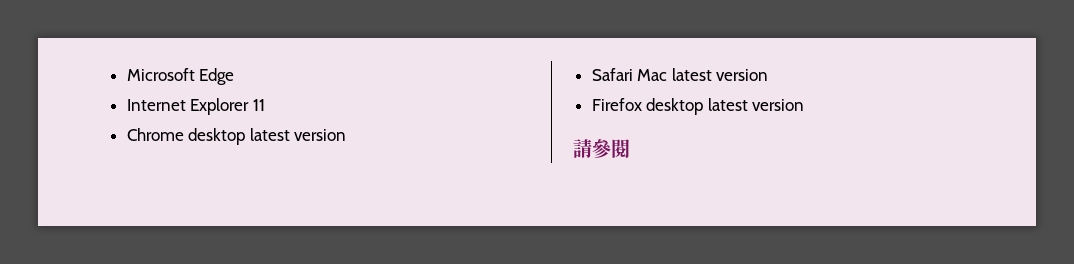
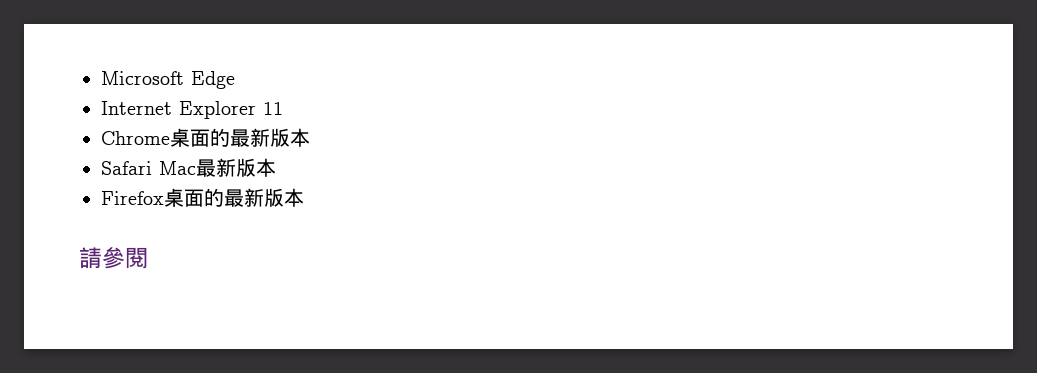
[188,128,347,145] desktop latest version -> [170,128,310,147] 桌面的最新版本
[671,68,769,81] latest version -> [196,158,276,177] 最新版本
[646,98,805,115] desktop latest version -> [164,188,304,207] 桌面的最新版本

